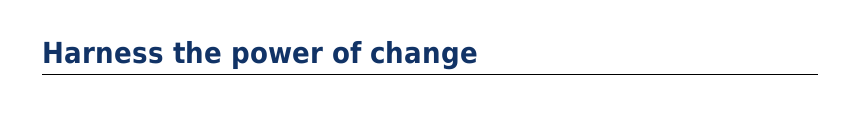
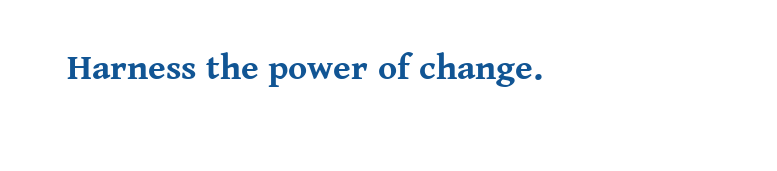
[370,40,478,70] change -> [419,52,544,87] change.

